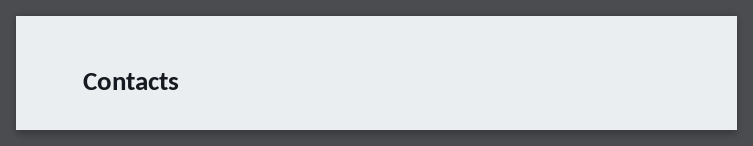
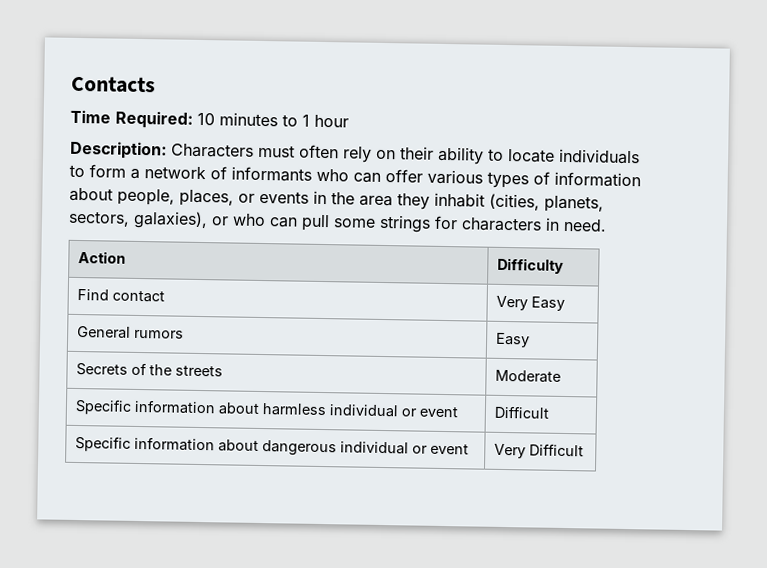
(179, 81) none -> [70,109,349,129] [70,140,640,165] [69,164,641,189] [69,187,604,213] [68,210,607,233] [77,250,126,264] [496,257,564,274] [76,288,165,303] [495,295,565,311] [76,325,184,339] [494,332,530,348] [75,362,223,377] [494,369,561,383] [74,398,458,418] [493,405,550,419] [74,435,469,457] [493,443,584,459] // Time Required: 10 minutes to 1 hour // Description: Characters must often rely on their ability to locate individuals to form a network of informants who can offer various types of information about people, places, or events in the area they inhabit (cities, planets, sectors, galaxies), or who can pull some strings for characters in need. // Action | Difficulty // Find contact | Very Easy // General rumors | Easy // Secrets of the streets | Moderate // Specific information about harmless individual or event | Difficult // Specific information about dangerous individual or event | Very Difficult

